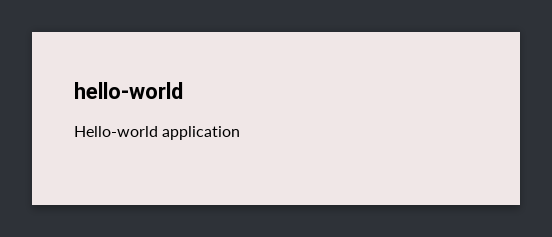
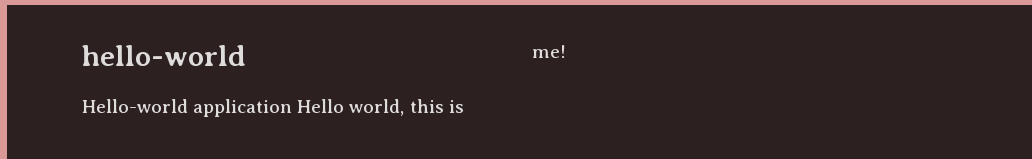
(241, 133) none -> [297,99,464,116] [532,45,566,58] Hello world, this is me!

